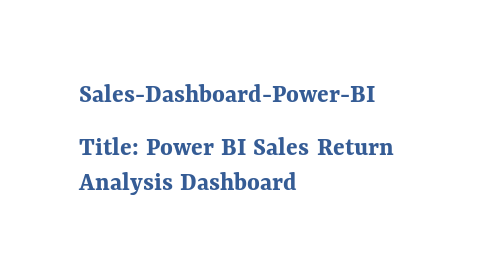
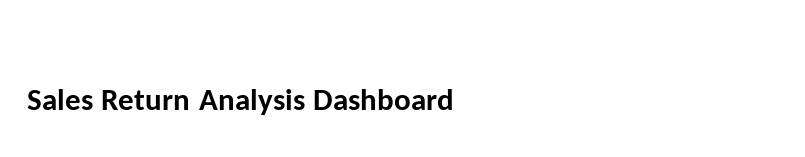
[79,84,375,102] [79,137,247,155] Sales-Dashboard-Power-BI // Title: Power BI -> (27, 99) none

